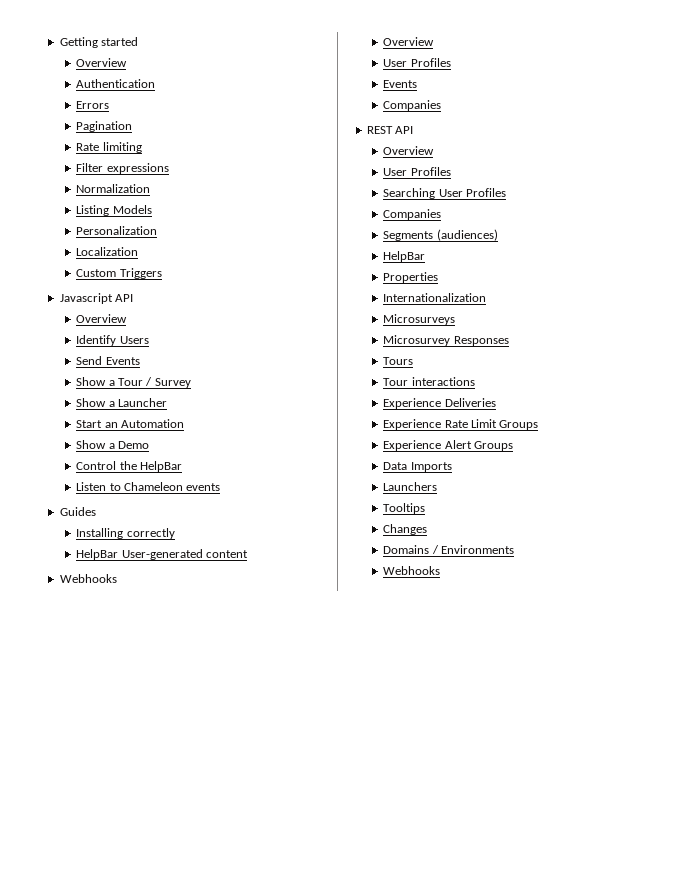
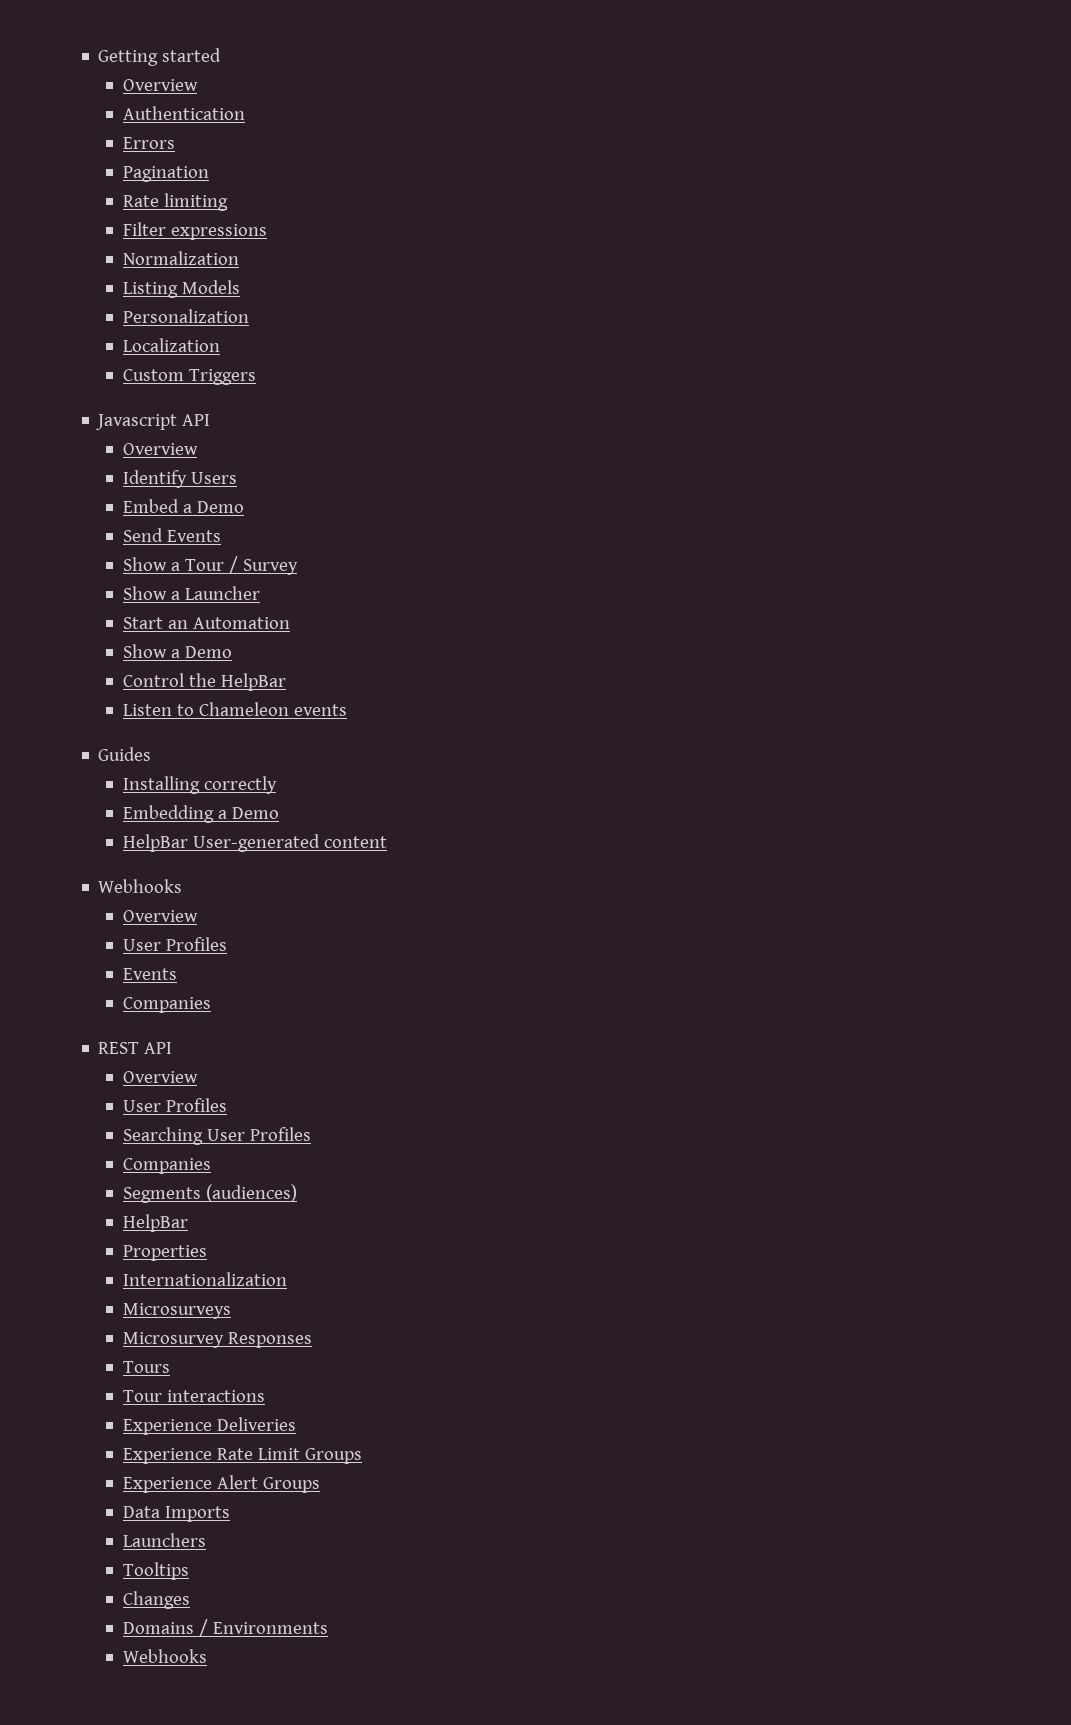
(149, 340) none -> [122,499,244,513] // Embed a Demo
(175, 533) none -> [122,805,279,823] // Embedding a Demo

